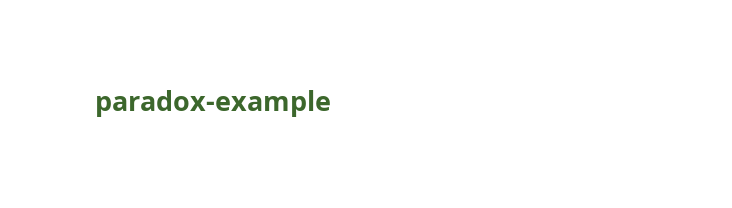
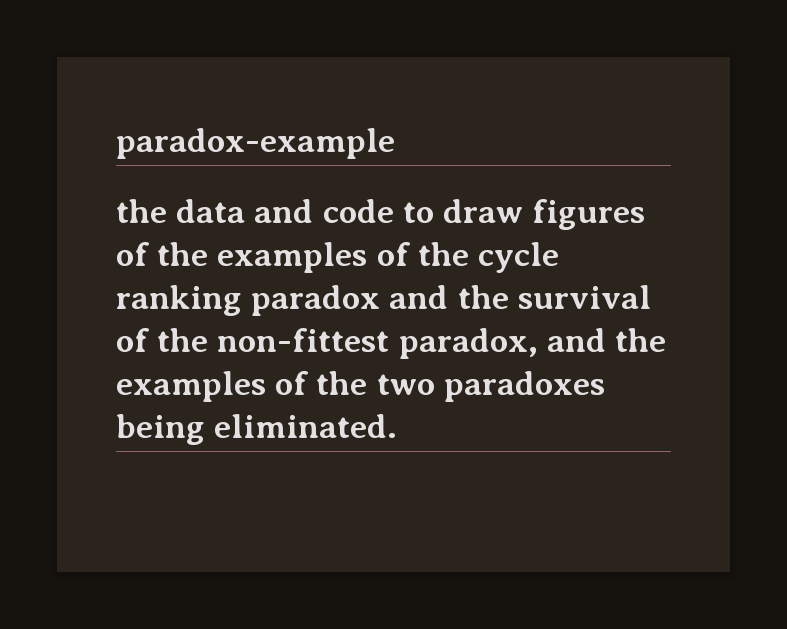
(331, 103) none -> [116,199,646,230] [116,242,559,273] [116,285,651,316] [116,328,666,359] [116,371,605,402] [116,414,398,445] // the data and code to draw figures of the examples of the cycle ranking paradox and the survival of the non-fittest paradox, and the examples of the two paradoxes being eliminated.

